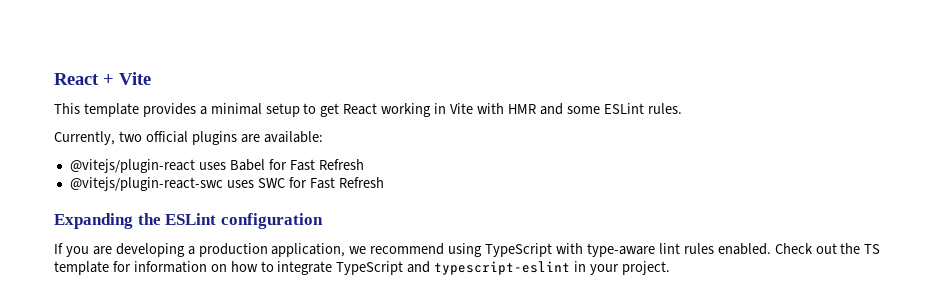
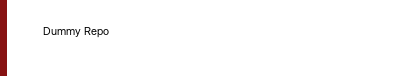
[54,72,151,85] [54,103,682,117] [54,131,323,145] [69,159,364,173] [69,177,384,191] [54,213,323,229] [54,243,881,257] [54,261,670,275] React + Vite // This template provides a minimal setup to get React working in Vite with HMR and some ESLint rules. // Currently, two official plugins are available: // @vitejs/plugin-react uses Babel for Fast Refresh // @vitejs/plugin-react-swc uses SWC for Fast Refresh // Expanding the ESLint configuration // If you are developing a production application, we recommend using TypeScript with type-aware lint rules enabled. Check out the TS template for information on how to integrate TypeScript and typescript-eslint in your project. -> [43,27,109,38] Dummy Repo

